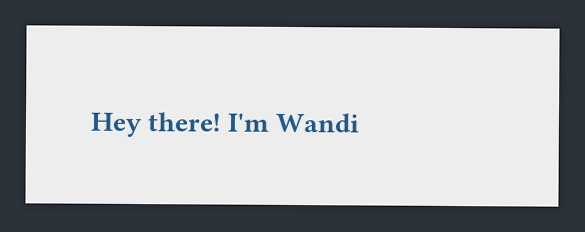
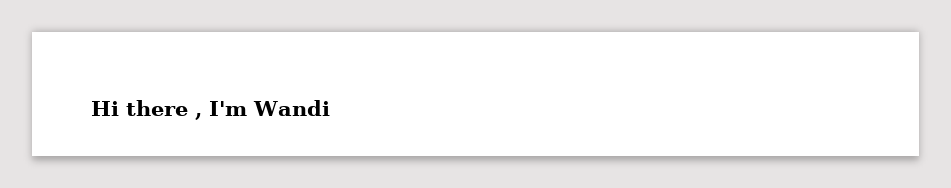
[90,112,222,138] Hey there! -> [91,100,202,120] Hi there ,

